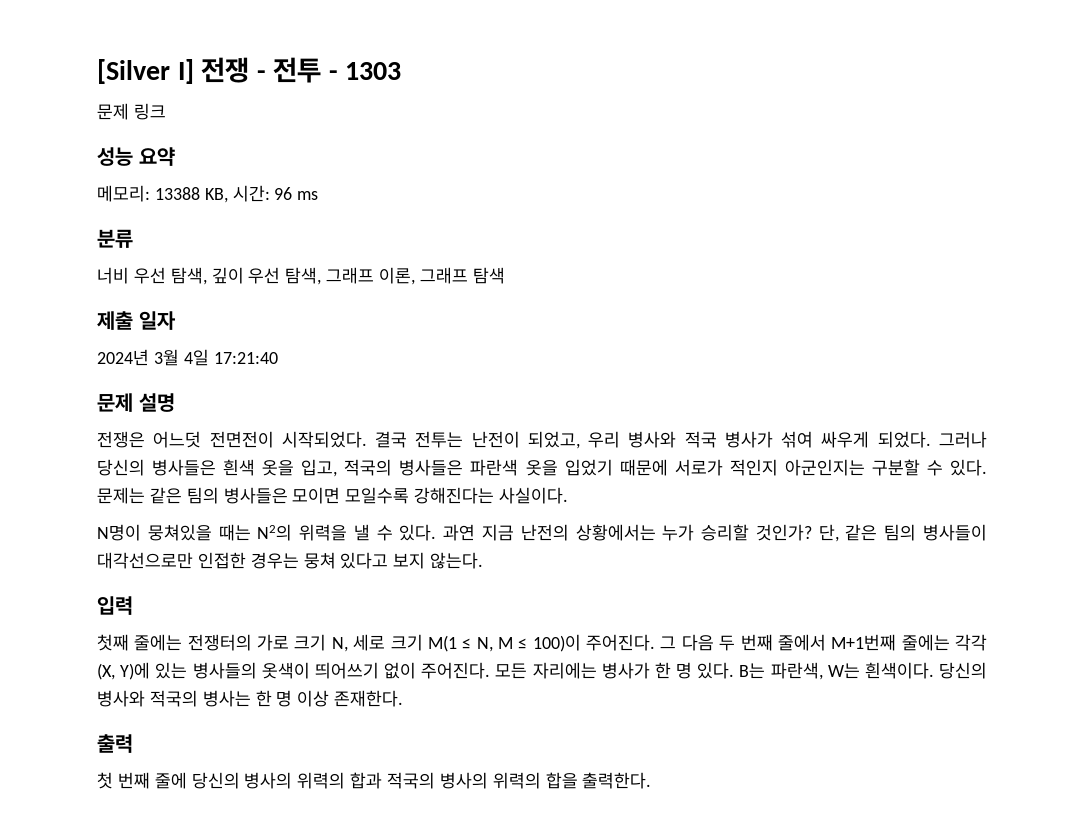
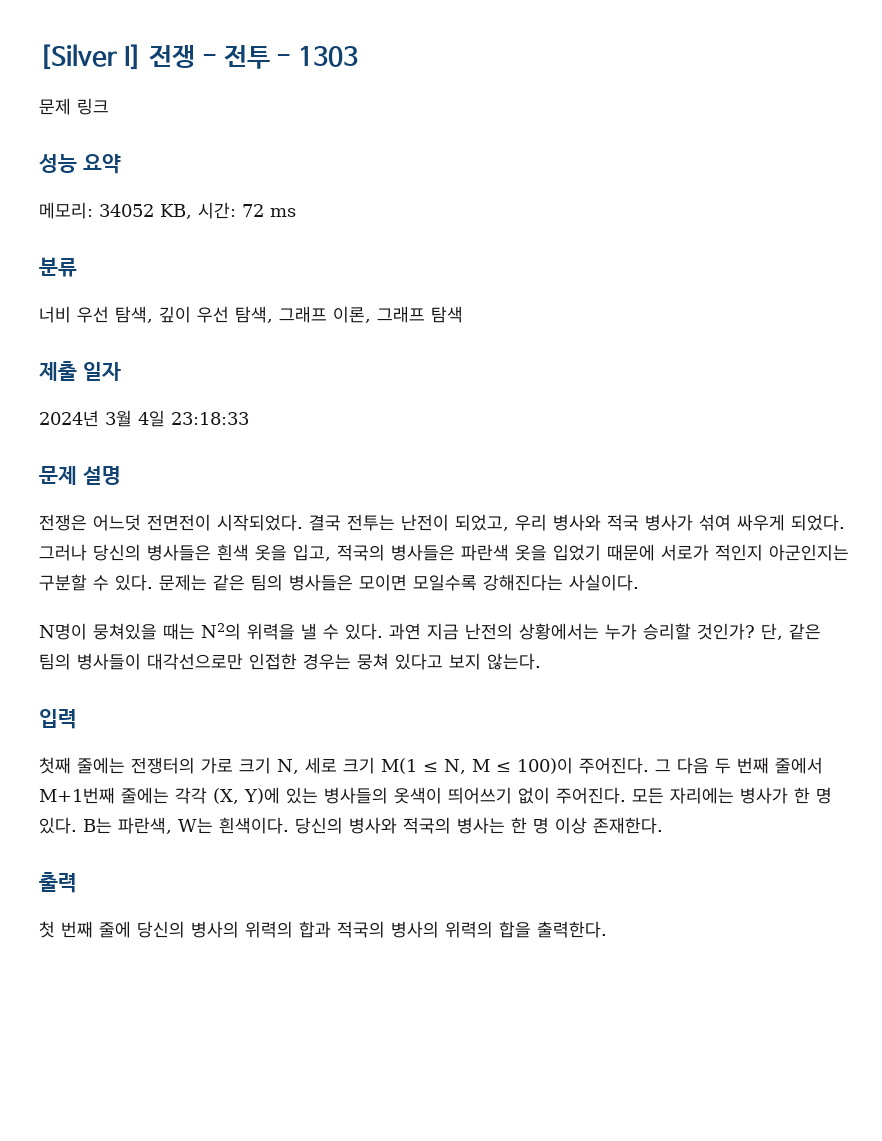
[154,187,200,200] 13388 -> [99,204,154,217] 34052
[274,187,293,200] 96 -> [242,204,264,217] 72
[213,352,278,364] 17:21:40 -> [171,412,249,425] 23:18:33

